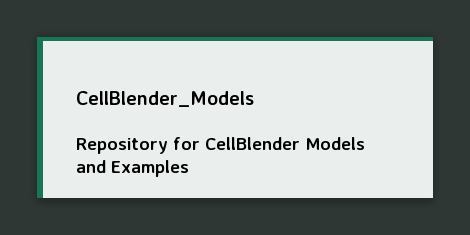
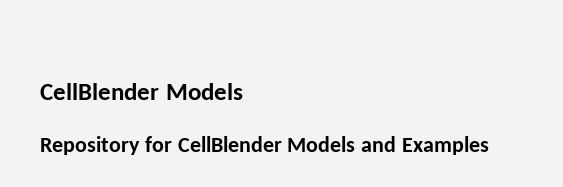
[76,91,254,107] CellBlender_Models -> [40,83,243,100] CellBlender Models

